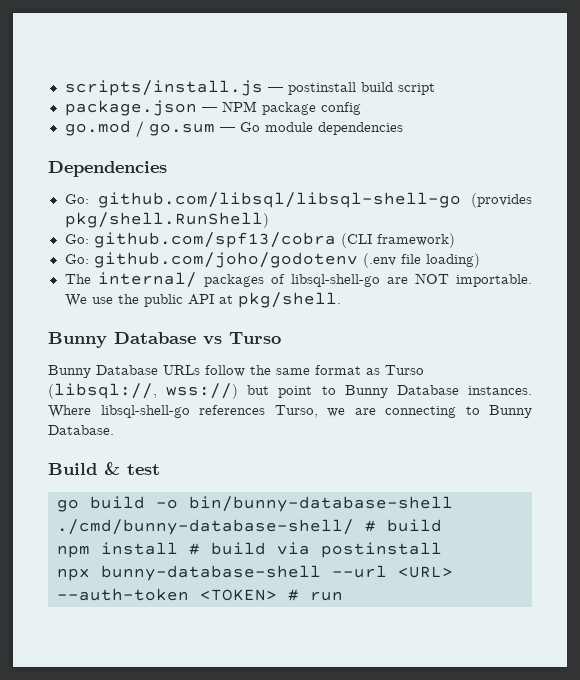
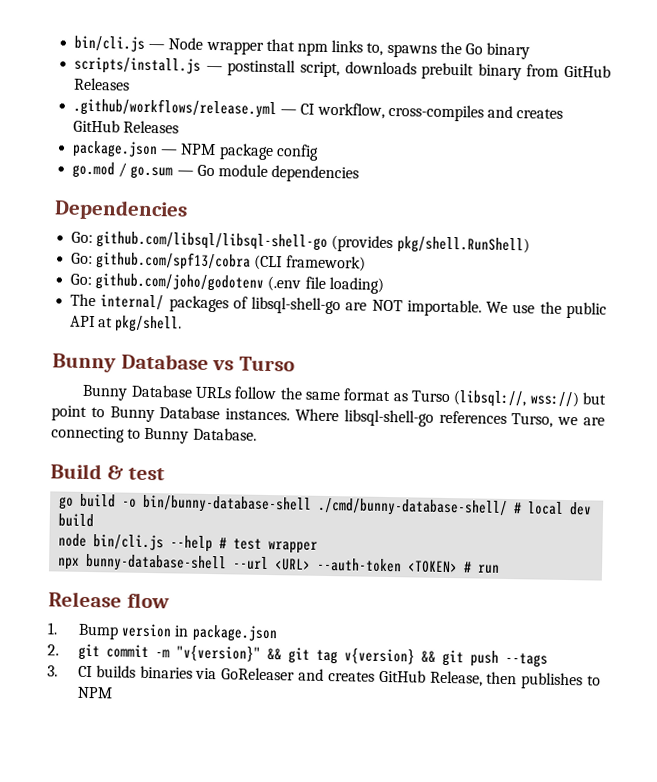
[64,80,435,96] scripts/install.js — postinstall build script -> [74,35,531,60] [74,56,611,81] [74,77,131,91] [73,97,564,122] [73,119,180,134] bin/cli.js — Node wrapper that npm links to, spawns the Go binary // scripts/install.js — postinstall script, downloads prebuilt binary from GitHub Releases // .github/workflows/release.yml — CI workflow, cross-compiles and creates GitHub Releases
(376, 526) none -> [527,501,593,516] local dev
[57,542,442,558] npm install # build via postinstall -> [58,533,319,554] node bin/cli.js --help # test wrapper
(343, 596) none -> [48,591,170,609] [47,622,278,643] [47,643,548,668] [47,665,601,690] [76,686,113,699] // Release flow // 1. Bump version in package.json // 2. git commit -m "v{version}" && git tag v{version} && git push --tags // 3. CI builds binaries via GoReleaser and creates GitHub Release, then publishes to NPM

